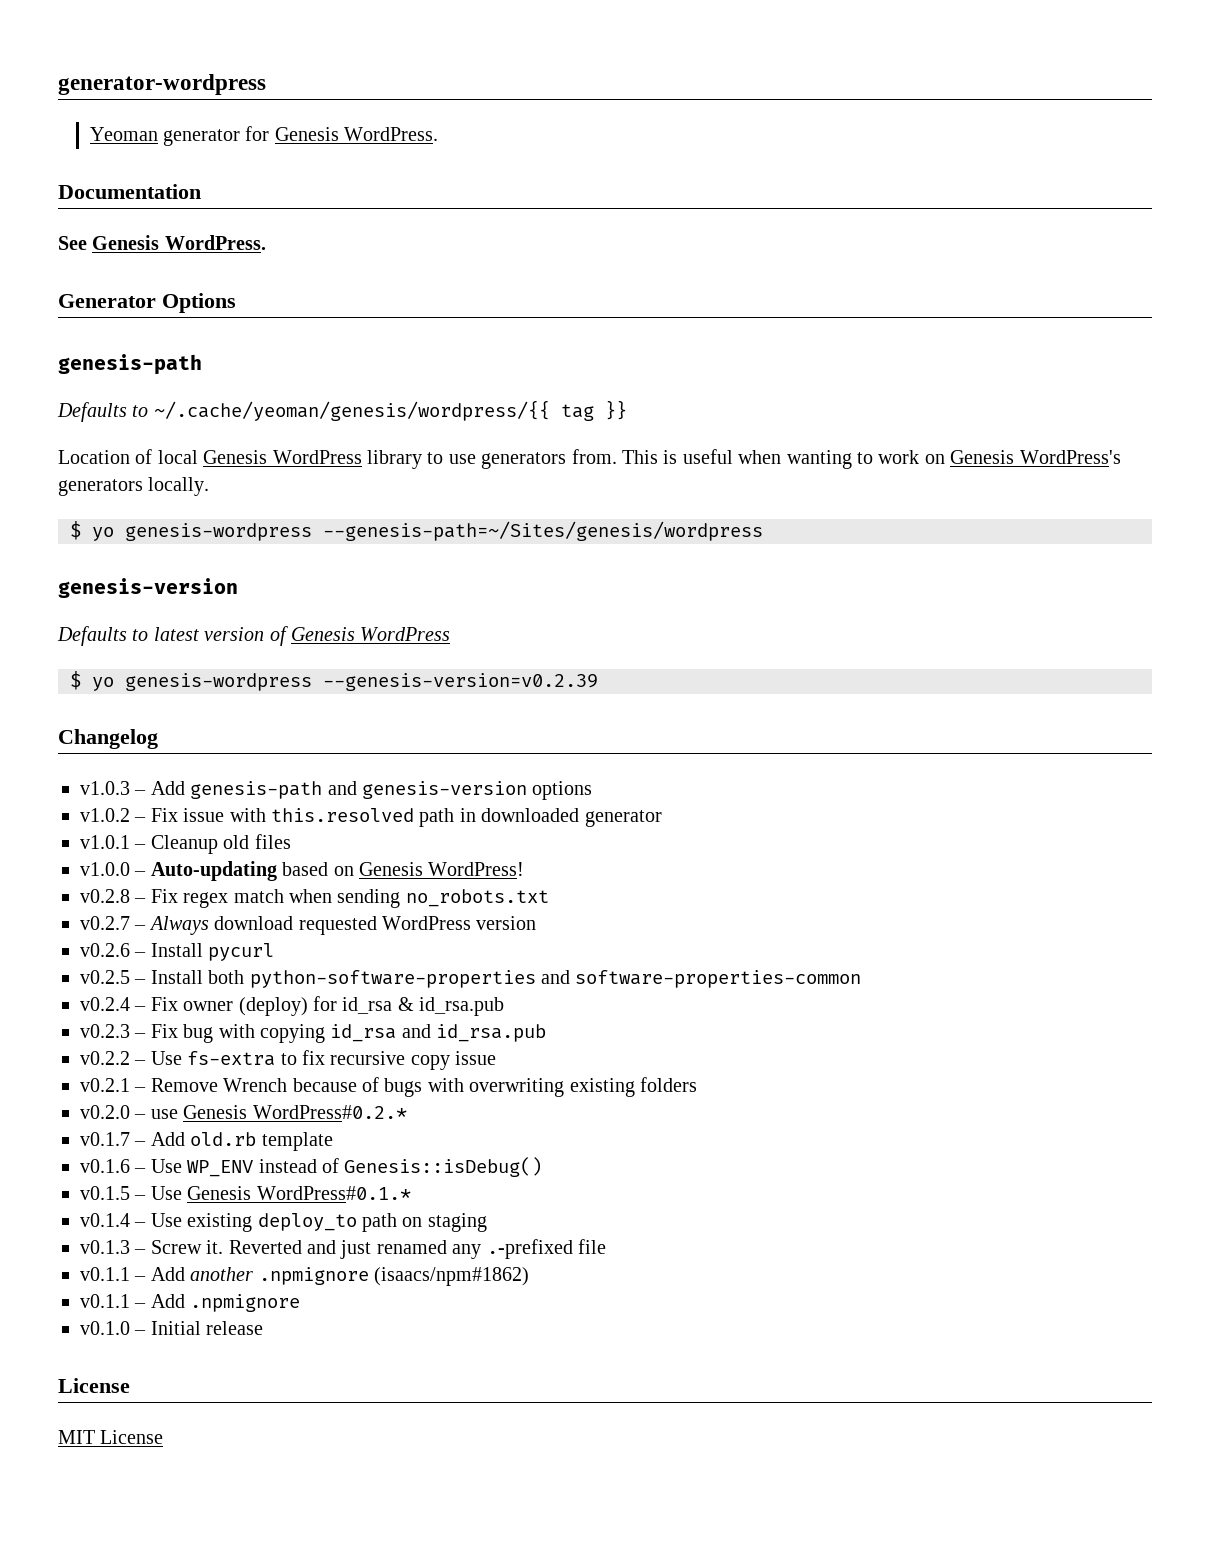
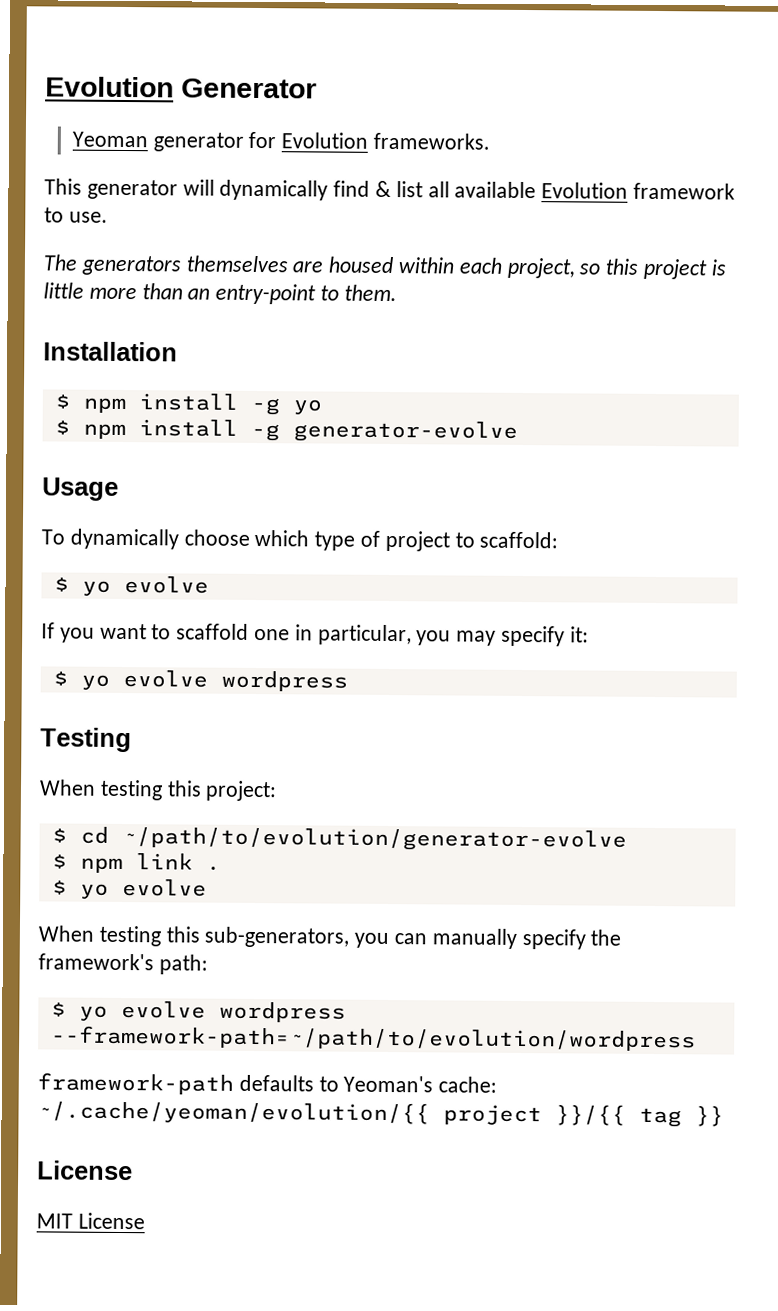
[58,74,266,95] generator-wordpress -> [45,76,317,99] Evolution Generator
[274,127,439,141] [58,184,201,199] [58,235,266,250] [58,293,236,313] [58,354,202,375] [57,400,627,422] [58,449,1121,469] [58,477,210,496] [70,521,763,541] [58,578,238,598] [57,626,451,646] [70,671,598,691] [58,729,158,749] [80,781,593,800] [80,808,662,827] [80,834,291,854] [80,861,525,881] [80,889,549,908] [80,916,537,935] [80,943,275,961] [80,970,862,988] [80,996,505,1016] [80,1024,547,1043] [80,1050,497,1070] [80,1077,697,1097] [80,1105,407,1119] [80,1132,333,1151] [80,1157,543,1177] [80,1186,411,1200] [80,1213,487,1232] [80,1239,606,1259] [80,1267,529,1286] [80,1294,301,1312] [80,1321,264,1335] Genesis WordPress. // Documentation // See Genesis WordPress. // Generator Options // genesis-path // Defaults to ~/.cache/yeoman/genesis/wordpress/{{ tag }} // Location of local Genesis WordPress library to use generators from. This is useful when wanting to work on Genesis WordPress's generators locally. // $ yo genesis-wordpress --genesis-path=~/Sites/genesis/wordpress // genesis-version // Defaults to latest version of Genesis WordPress // $ yo genesis-wordpress --genesis-version=v0.2.39 // Changelog // v1.0.3 – Add genesis-path and genesis-version options // v1.0.2 – Fix issue with this.resolved path in downloaded generator // v1.0.1 – Cleanup old files // v1.0.0 – Auto-updating based on Genesis WordPress! // v0.2.8 – Fix regex match when sending no_robots.txt // v0.2.7 – Always download requested WordPress version // v0.2.6 – Install pycurl // v0.2.5 – Install both python-software-properties and software-properties-common // v0.2.4 – Fix owner (deploy) for id_rsa & id_rsa.pub // v0.2.3 – Fix bug with copying id_rsa and id_rsa.pub // v0.2.2 – Use fs-extra to fix recursive copy issue // v0.2.1 – Remove Wrench because of bugs with overwriting existing folders // v0.2.0 – use Genesis WordPress#0.2.* // v0.1.7 – Add old.rb template // v0.1.6 – Use WP_ENV instead of Genesis::isDebug() // v0.1.5 – Use Genesis WordPress#0.1.* // v0.1.4 – Use existing deploy_to path on staging // v0.1.3 – Screw it. Reverted and just renamed any .-prefixed file // v0.1.1 – Add another .npmignore (isaacs/npm#1862) // v0.1.1 – Add .npmignore // v0.1.0 – Initial release -> [281,132,490,150] [44,178,736,201] [44,207,108,223] [43,254,726,280] [43,282,397,305] [43,341,178,362] [54,393,322,416] [54,419,518,443] [42,477,119,501] [41,528,559,552] [53,576,209,596] [41,622,589,647] [52,670,348,692] [40,727,132,753] [39,779,278,802] [51,826,627,852] [51,853,221,874] [51,878,207,899] [38,925,622,950] [38,953,208,975] [50,1000,346,1023] [50,1025,696,1052] [37,1072,498,1095] [37,1100,724,1128] Evolution frameworks. // This generator will dynamically find & list all available Evolution framework to use. // The generators themselves are housed within each project, so this project is little more than an entry-point to them. // Installation // $ npm install -g yo // $ npm install -g generator-evolve // Usage // To dynamically choose which type of project to scaffold: // $ yo evolve // If you want to scaffold one in particular, you may specify it: // $ yo evolve wordpress // Testing // When testing this project: // $ cd ~/path/to/evolution/generator-evolve // $ npm link . // $ yo evolve // When testing this sub-generators, you can manually specify the framework's path: // $ yo evolve wordpress --framework-path=~/path/to/evolution/wordpress // framework-path defaults to Yeoman's cache: ~/.cache/yeoman/evolution/{{ project }}/{{ tag }}

